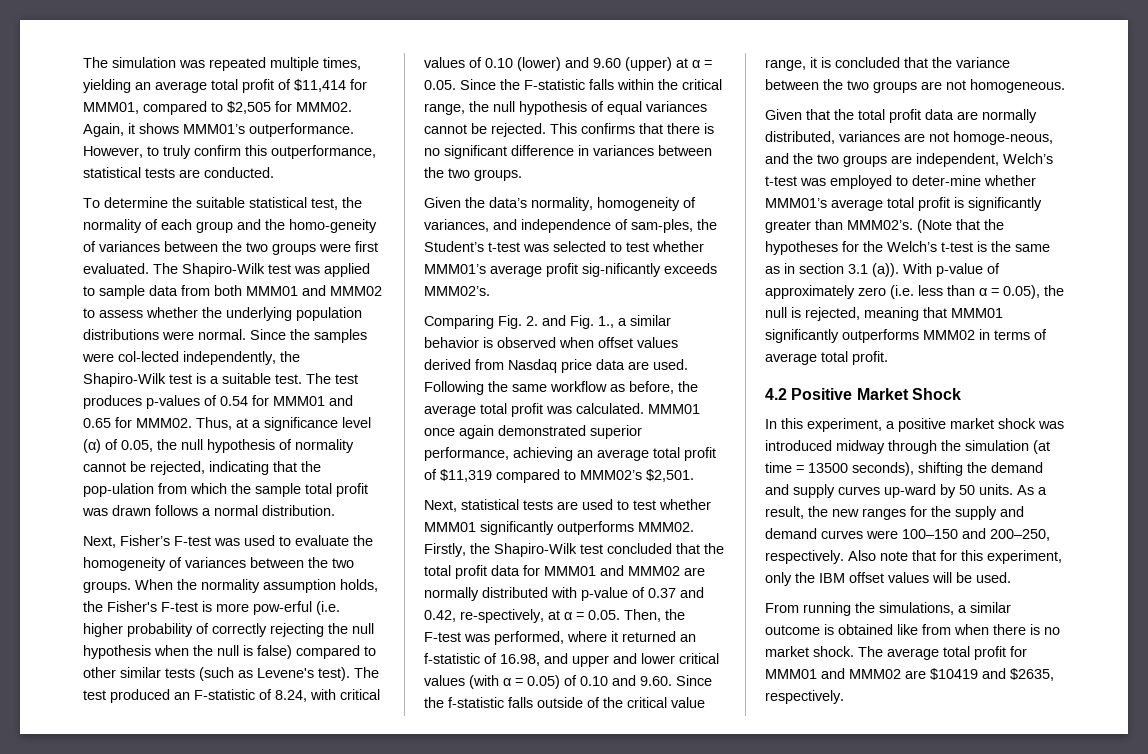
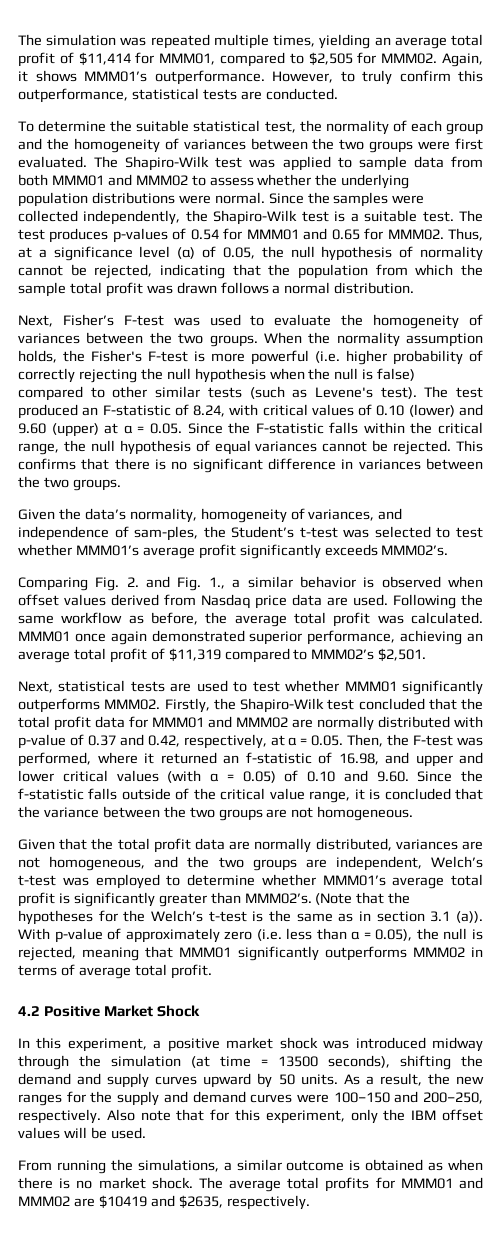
[289,219,377,233] homo-geneity -> [73,138,160,153] homogeneity
[118,351,179,362] col-lected -> [18,210,78,222] collected
[83,483,154,497] pop-ulation -> [297,264,368,279] population
[253,601,312,615] pow-erful -> [251,350,309,365] powerful
[582,263,661,277] sig-nificantly -> [239,544,321,559] significantly
[460,609,544,623] re-spectively, -> [183,734,267,749] respectively,
[953,131,1053,145] homoge-neous, -> [49,856,146,871] homogeneous,
[912,175,981,186] deter-mine -> [187,874,255,886] determine
[884,484,936,498] up-ward -> [203,1073,252,1088] upward
[897,624,951,635] like from -> [428,1162,444,1171] as
[974,646,1006,660] profit -> [325,1177,370,1192] profits

